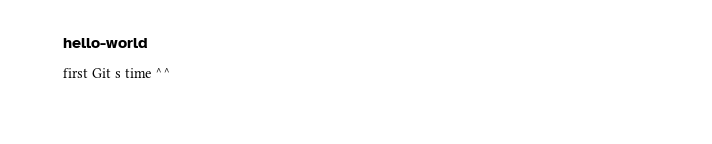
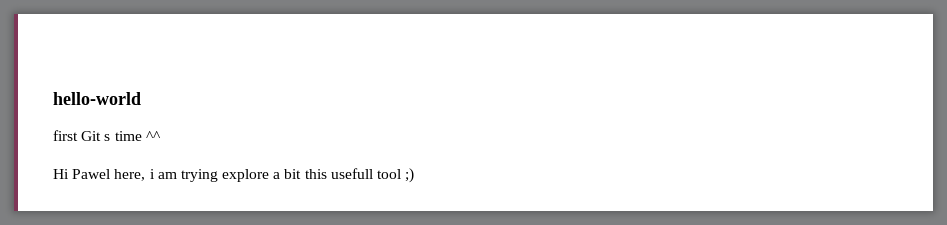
(171, 73) none -> [53,168,415,183] // Hi Pawel here, i am trying explore a bit this usefull tool ;)

